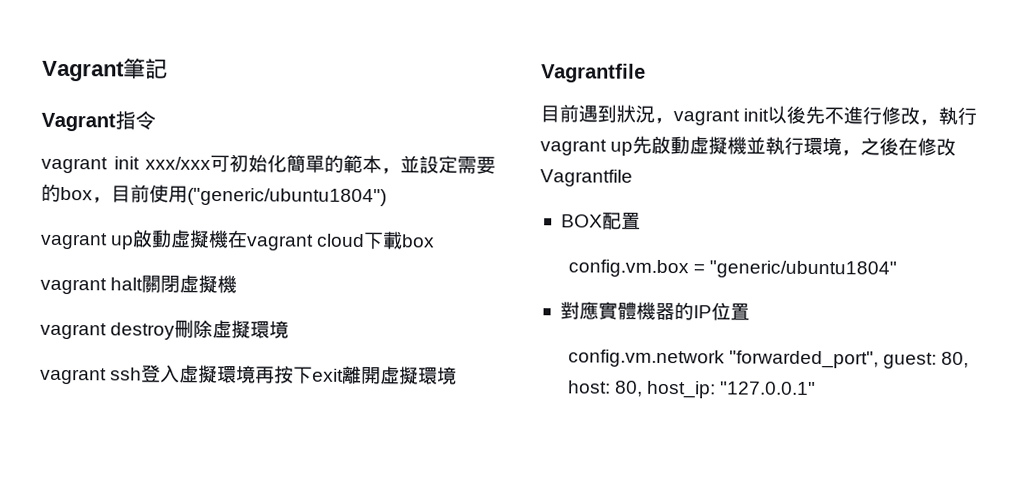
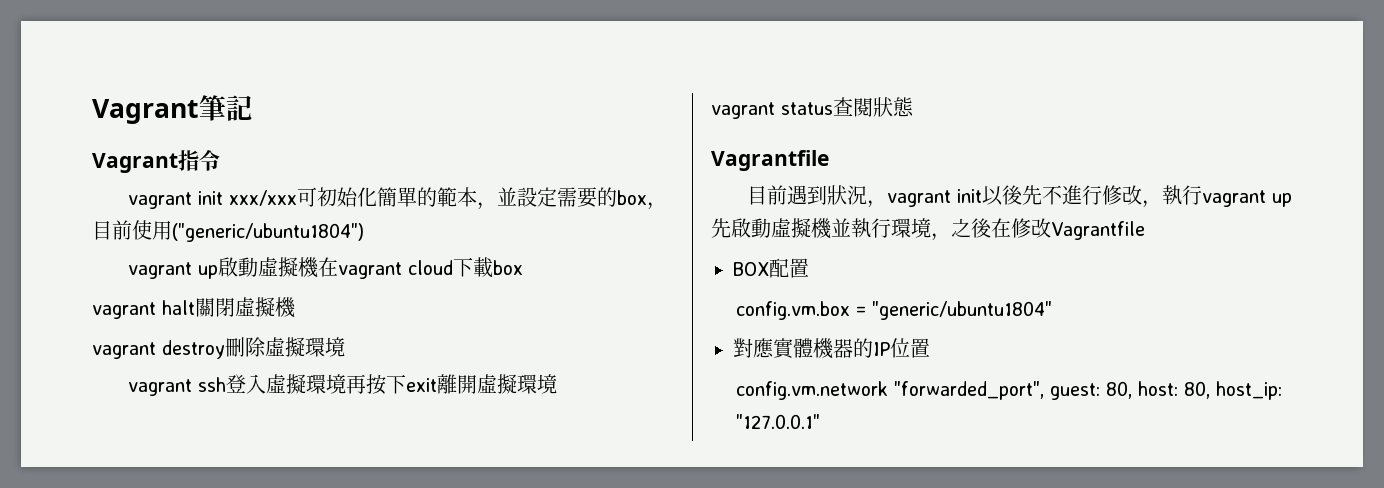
(458, 375) none -> [711,97,914,119] // vagrant status查閱狀態

